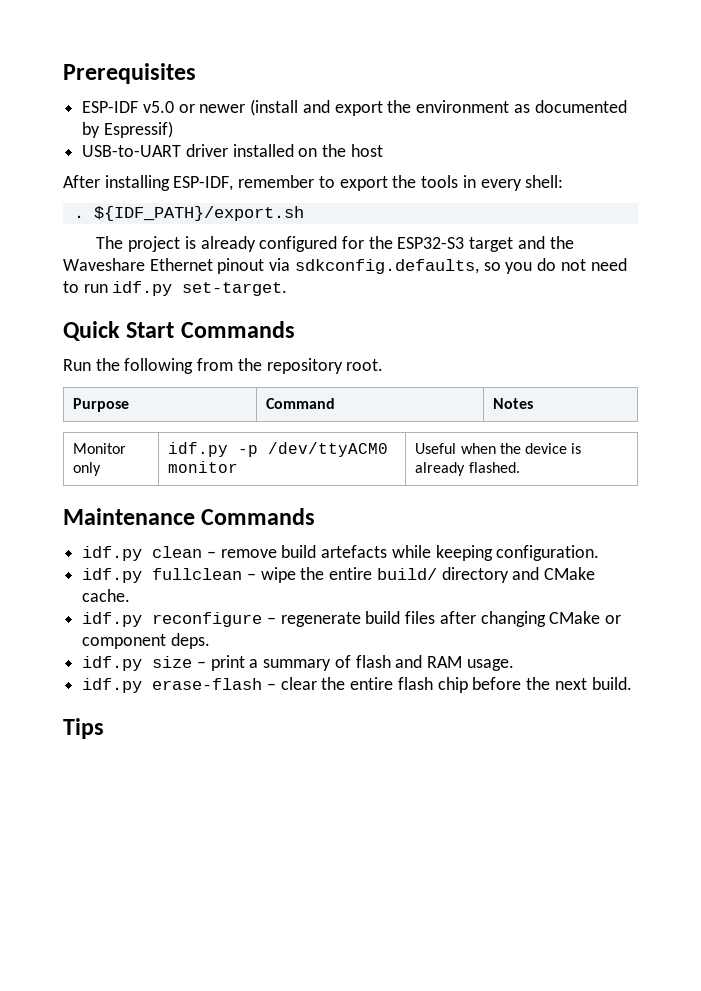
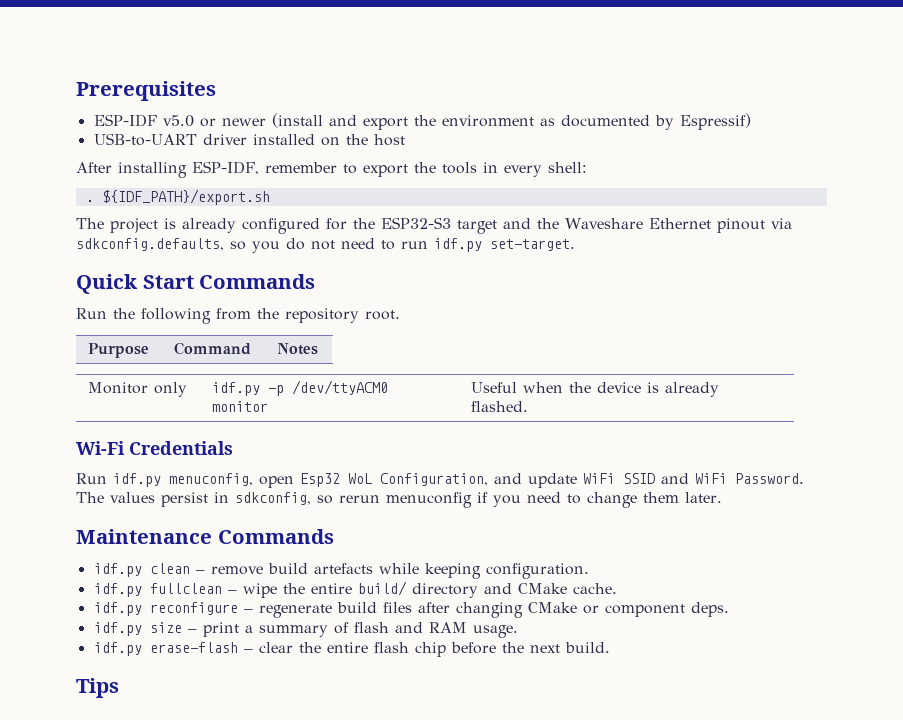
(520, 467) none -> [76,441,233,455] [76,473,804,488] [76,492,722,508] // Wi-Fi Credentials // Run idf.py menuconfig, open Esp32 WoL Configuration, and update WiFi SSID and WiFi Password. The values persist in sdkconfig, so rerun menuconfig if you need to change them later.

